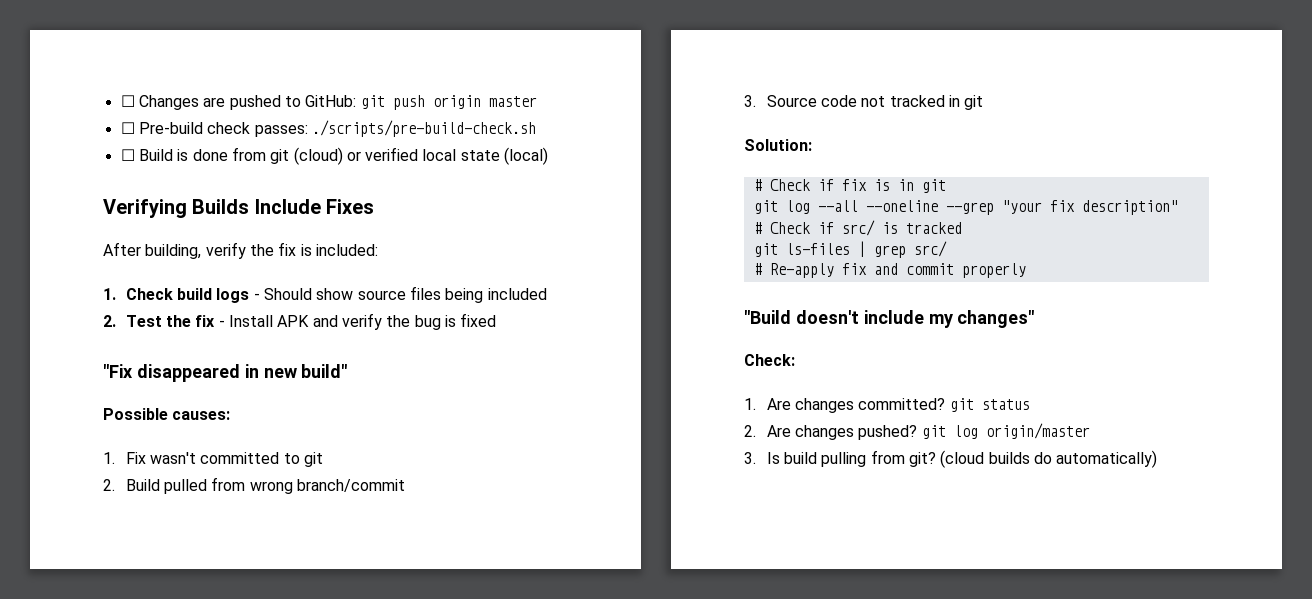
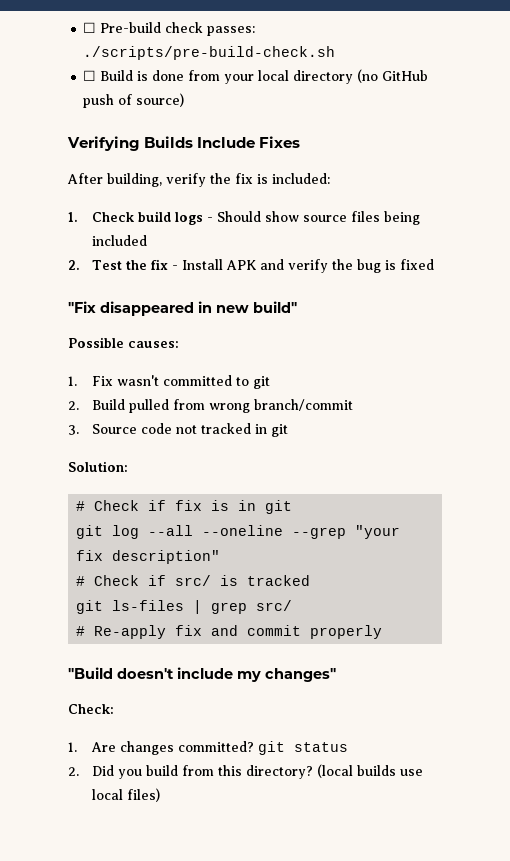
[120,95,537,110] [120,122,135,134] ☐ Changes are pushed to GitHub: git push origin master // ☐ -> [83,22,97,33] ☐
[270,147,549,165] git (cloud) or verified local state (local) -> [224,69,429,84] [83,93,185,108] your local directory (no GitHub push of source)
[766,423,1090,440] [744,450,1158,468] Are changes pushed? git log origin/master // 3. Is build pulling from git? (cloud builds do automatically) -> [92,764,424,779] [92,788,161,802] Did you build from this directory? (local builds use local files)

